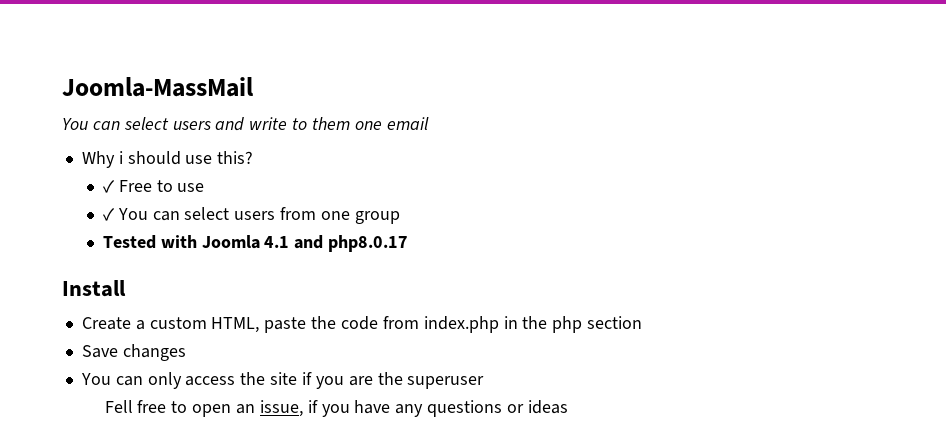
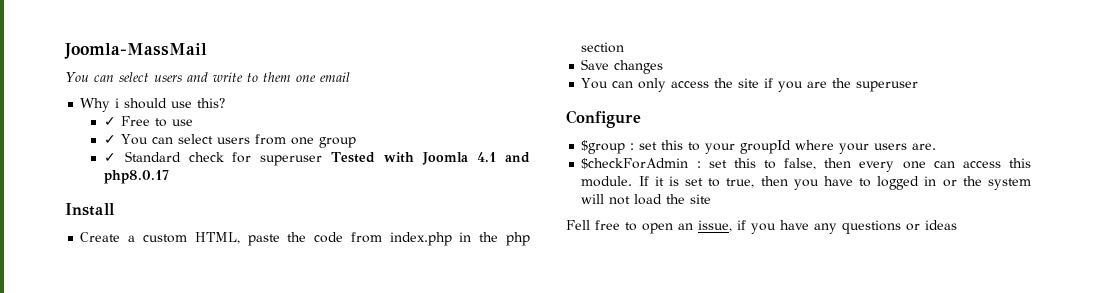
(400, 217) none -> [103,151,323,166] ✓ Standard check for superuser
(485, 382) none -> [566,110,641,128] [581,140,937,154] [581,158,1031,172] [581,176,1031,190] [581,194,712,205] // Configure // $group : set this to your groupId where your users are. // $checkForAdmin : set this to false, then every one can access this module. If it is set to true, then you have to logged in or the system will not load the site

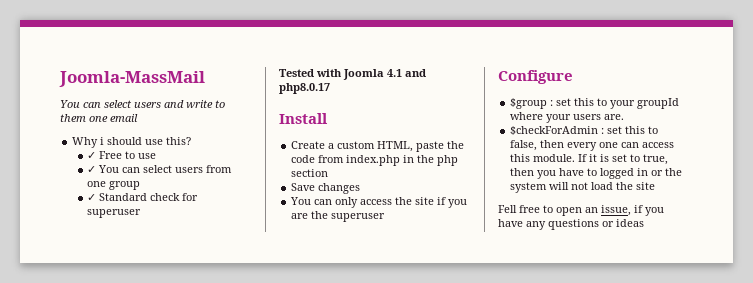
(323, 160) none -> (142, 213) //

